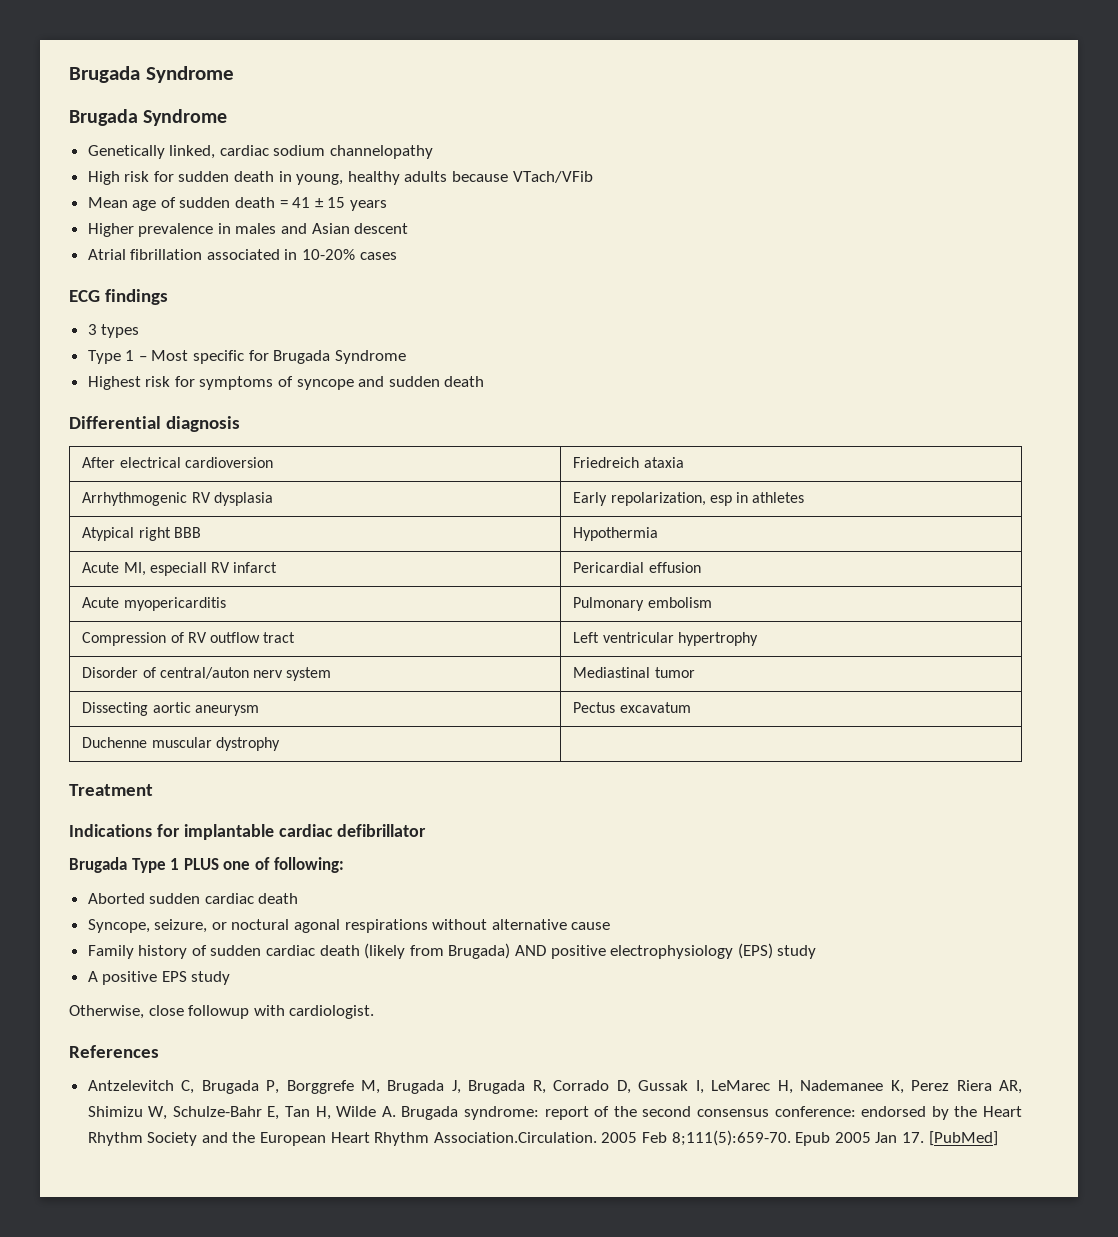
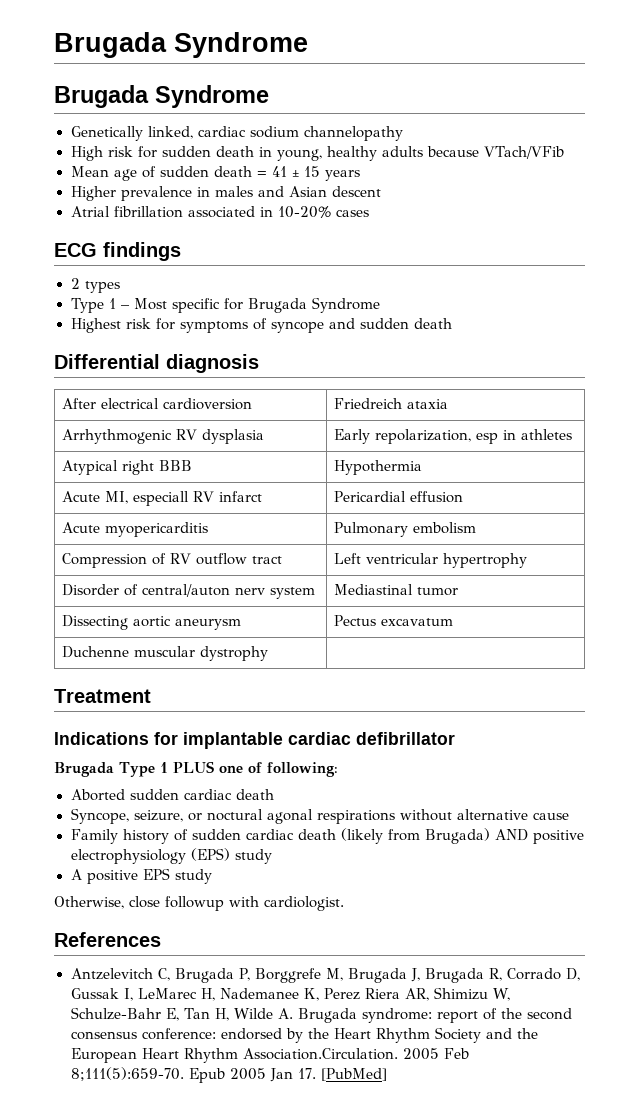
[87,324,97,335] 3 -> [70,278,80,289] 2

